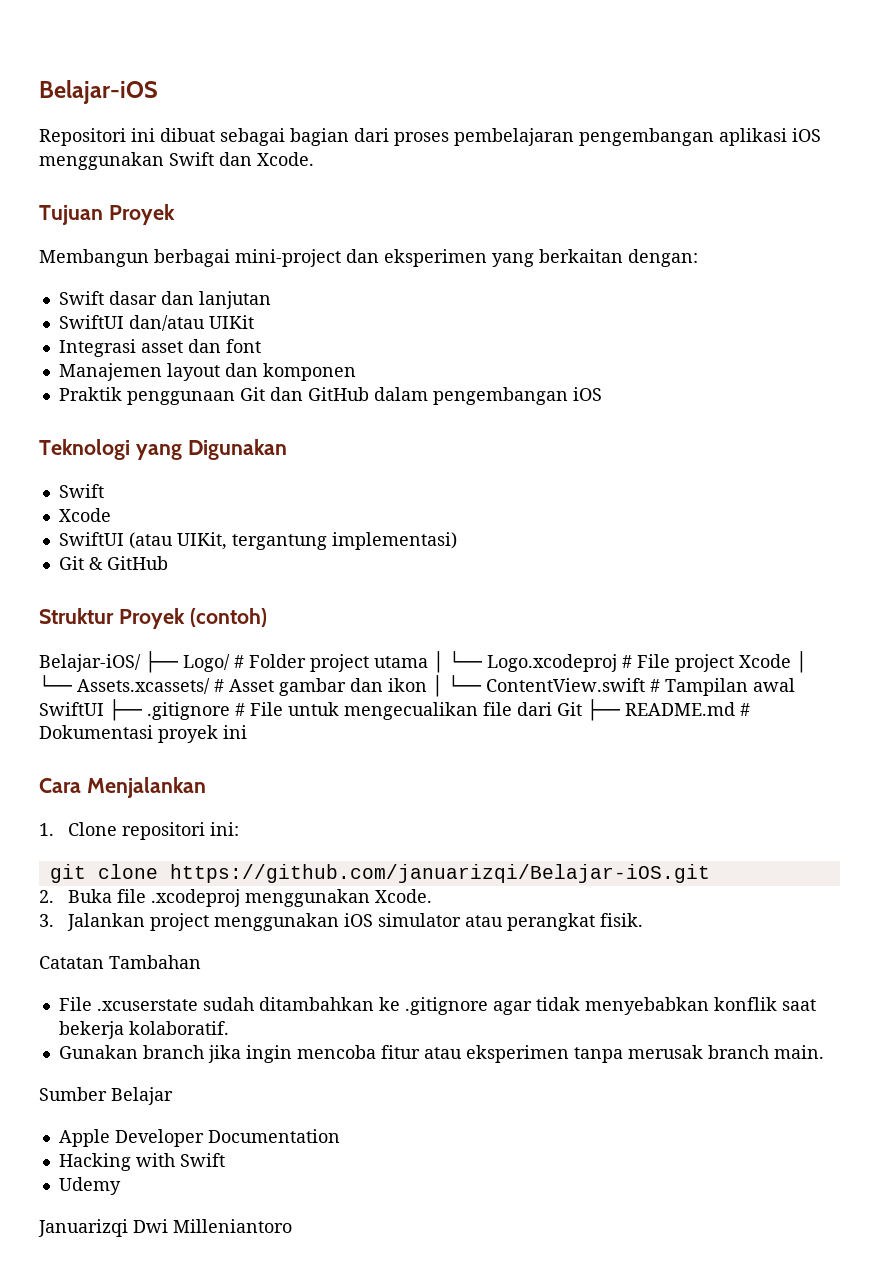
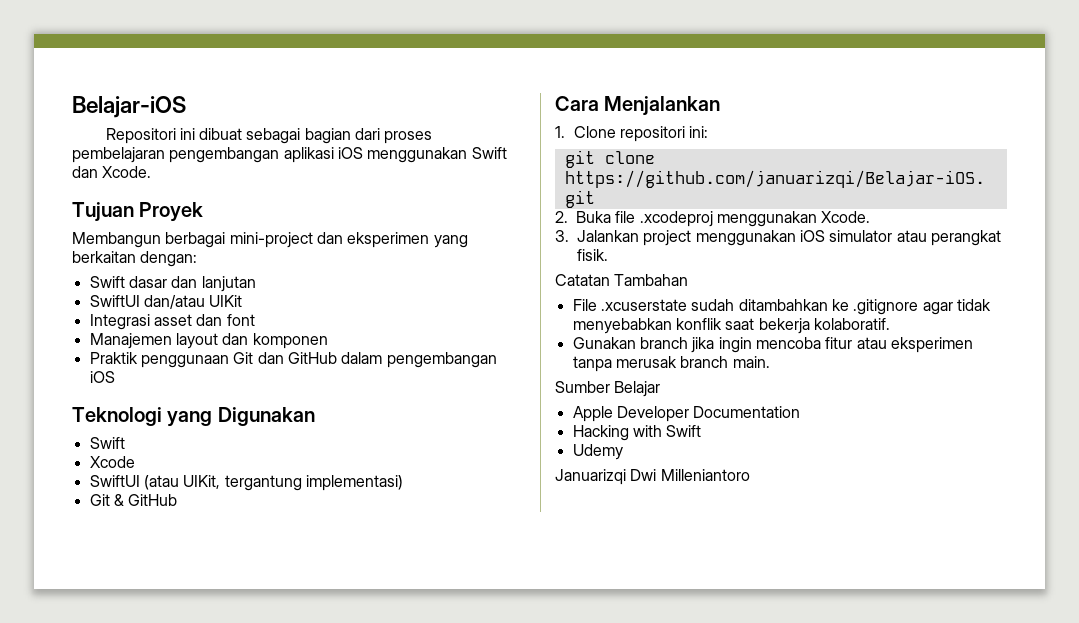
[39,608,267,629] [39,651,807,673] [39,675,795,697] [39,699,750,721] [39,725,247,743] // Struktur Proyek (contoh) // Belajar-iOS/ ├── Logo/ # Folder project utama │ └── Logo.xcodeproj # File project Xcode │ └── Assets.xcassets/ # Asset gambar dan ikon │ └── ContentView.swift # Tampilan awal SwiftUI ├── .gitignore # File untuk mengecualikan file dari Git ├── README.md # Dokumentasi proyek ini -> (178, 500) none

